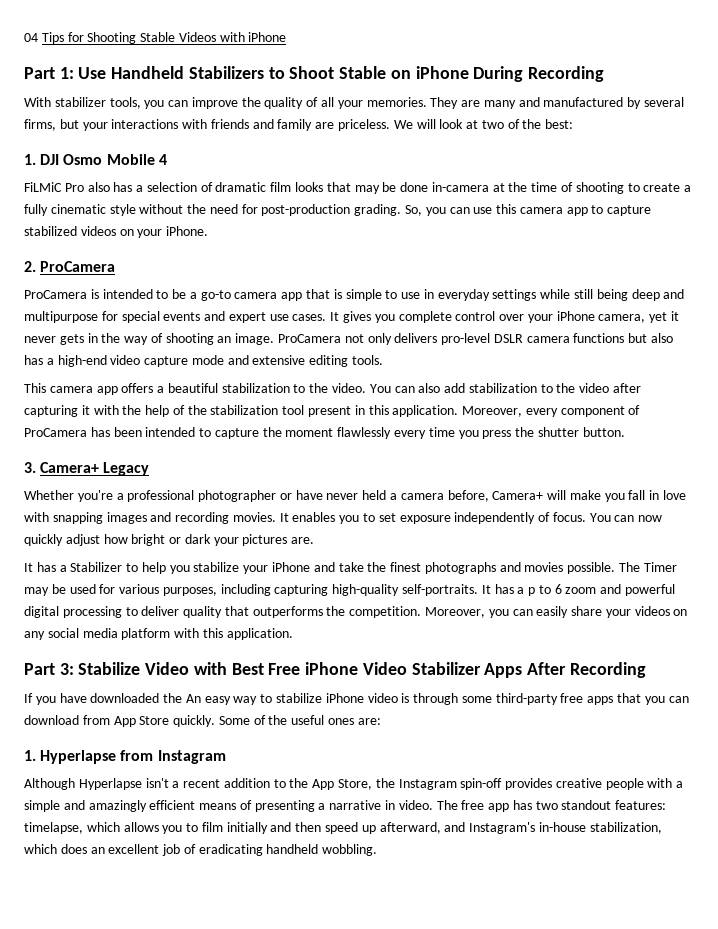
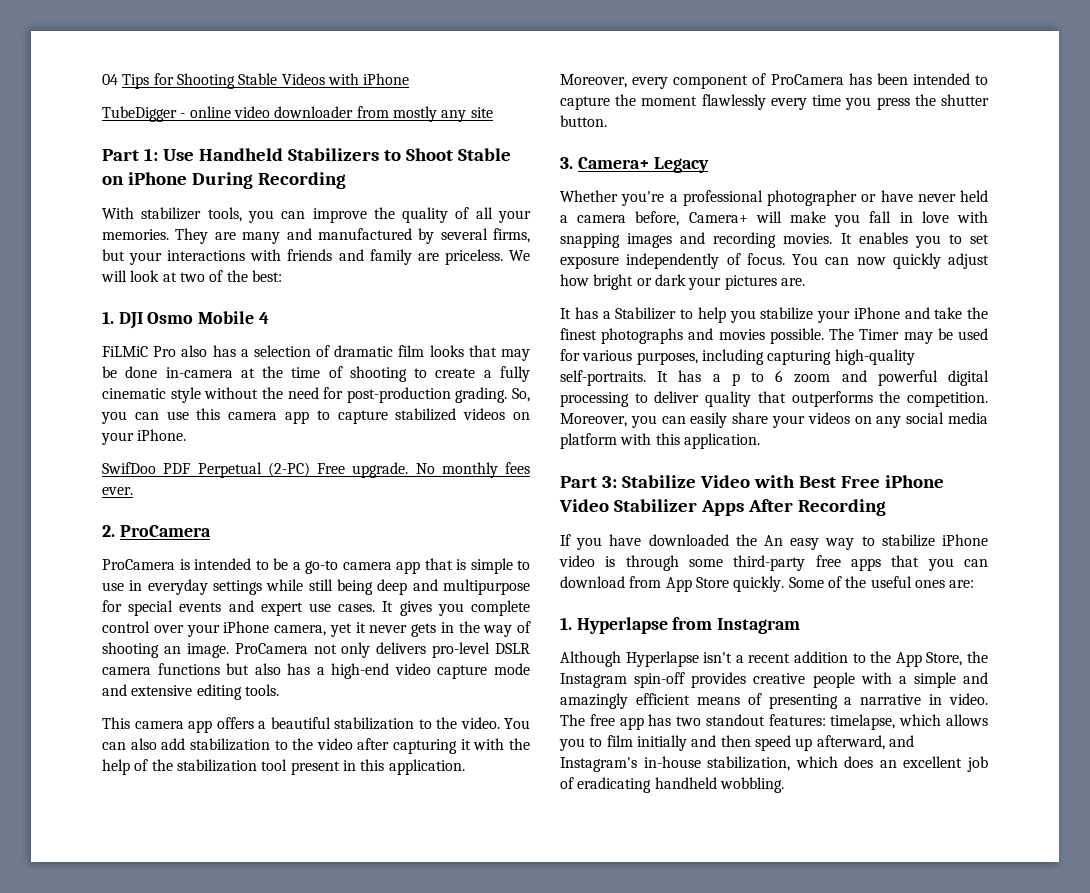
(287, 37) none -> [102,106,493,122] // TubeDigger - online video downloader from mostly any site
(209, 231) none -> [102,462,530,478] [102,487,133,495] // SwifDoo PDF Perpetual (2-PC) Free upgrade. No monthly fees ever.

